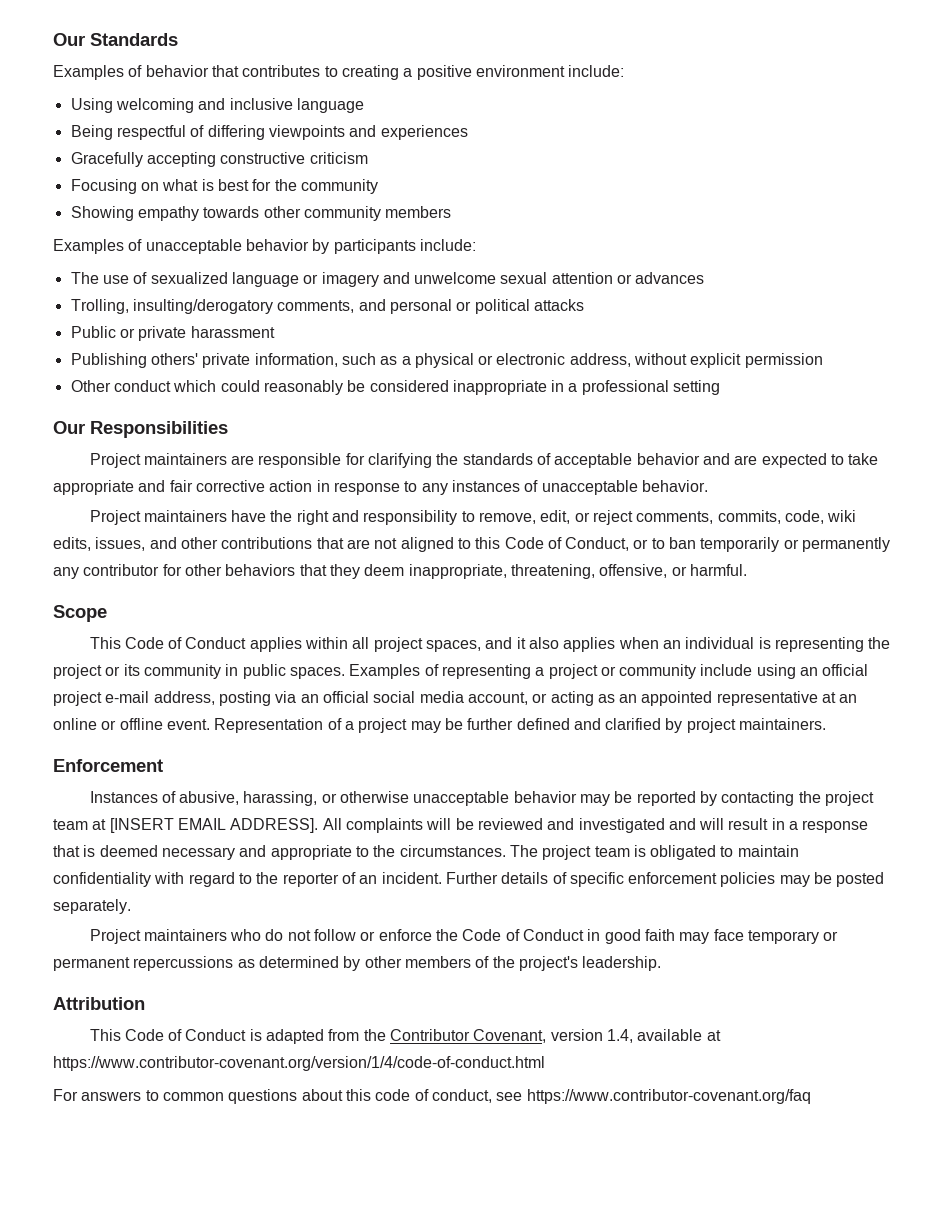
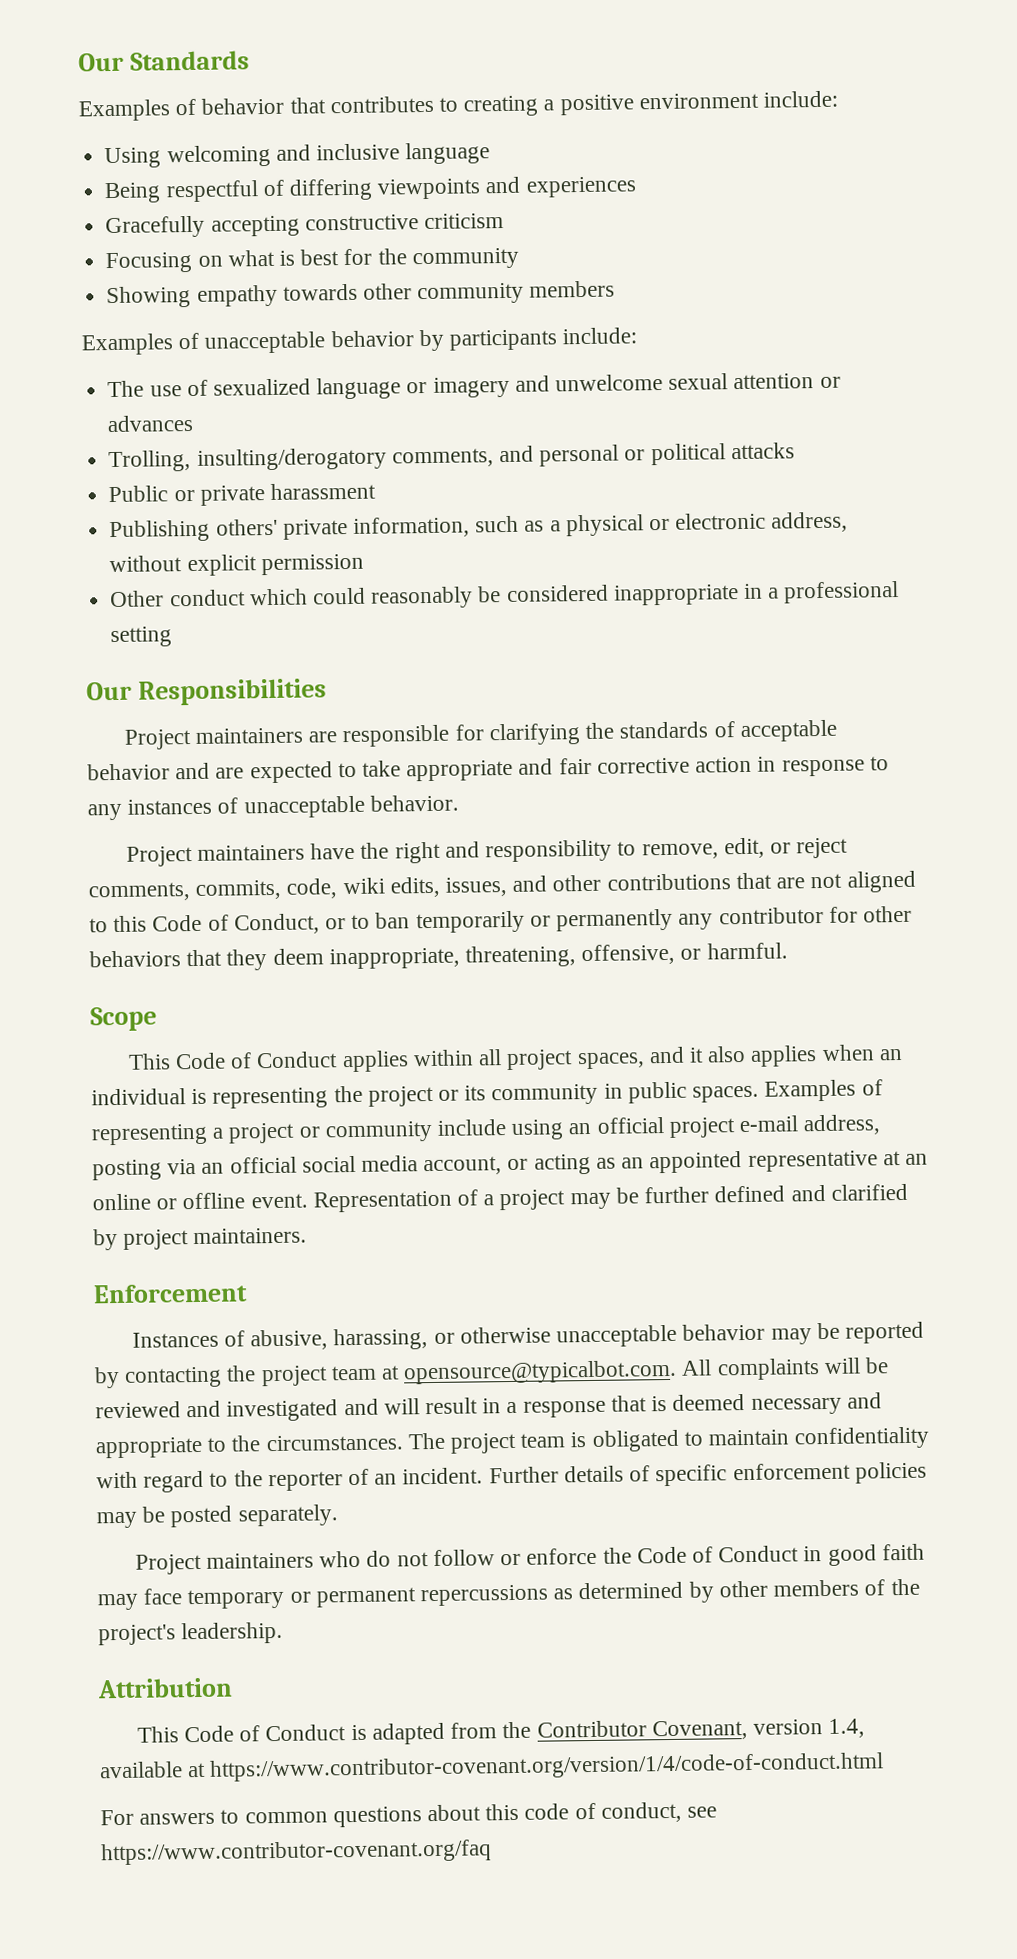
[109,818,319,833] [INSERT EMAIL ADDRESS]. -> [403,1359,678,1385] opensource@typicalbot.com.

